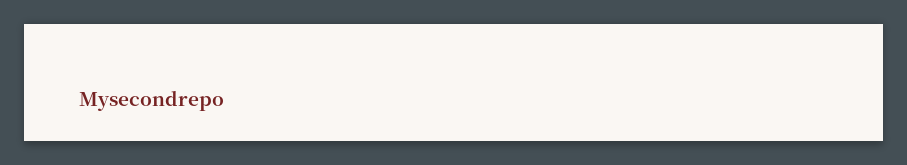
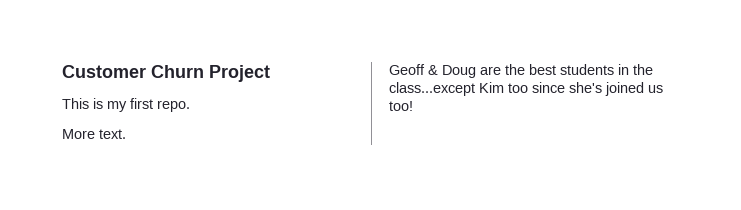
[79,90,224,111] Mysecondrepo -> [62,65,270,82] [62,98,190,112] [62,129,126,139] [389,64,653,78] [389,82,663,96] [389,101,413,111] Customer Churn Project // This is my first repo. // More text. // Geoff & Doug are the best students in the class...except Kim too since she's joined us too!

